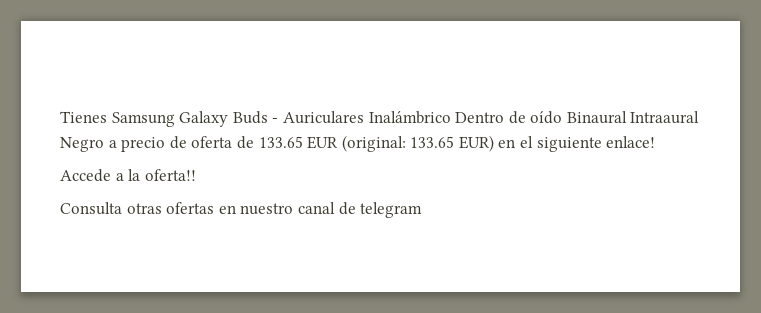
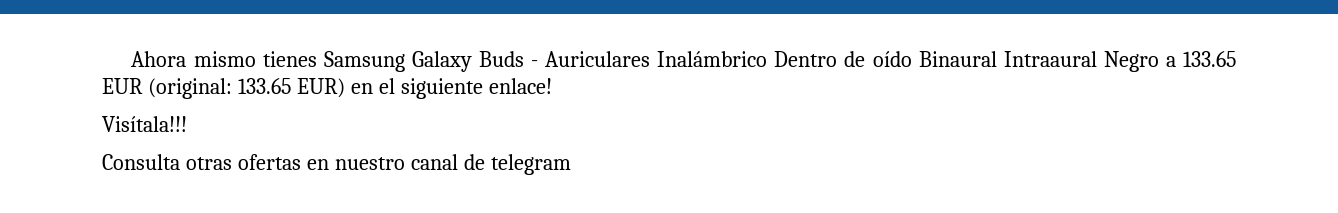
[60,111,107,123] Tienes -> [131,51,317,67] Ahora mismo tienes
[121,136,254,152] precio de oferta de -> (1176, 61) none
[60,169,196,182] Accede a la oferta!! -> [102,116,187,132] Visítala!!!

